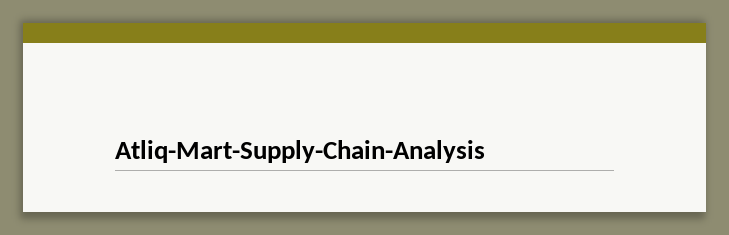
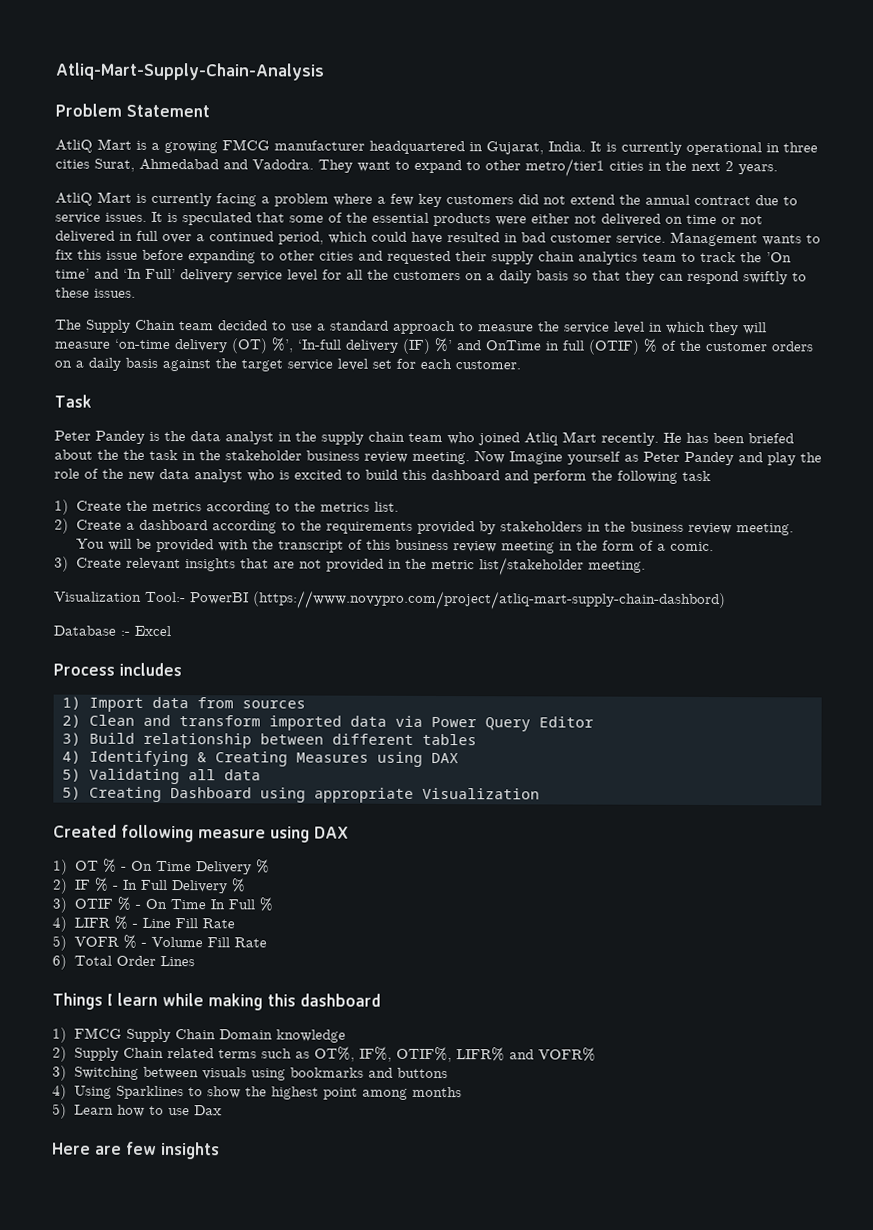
(485, 151) none -> [55,103,210,118] [55,138,818,156] [55,158,778,177] [55,191,798,208] [55,211,763,227] [55,230,821,247] [55,249,792,265] [55,268,807,285] [55,287,136,298] [55,319,767,336] [54,337,814,355] [54,357,521,372] [54,394,92,408] [54,430,794,446] [54,449,822,466] [54,468,711,484] [54,499,399,515] [54,518,794,536] [75,538,714,554] [54,556,646,576] [54,590,726,611] [53,625,171,637] [53,662,182,677] [62,696,306,712] [62,714,594,732] [62,732,477,749] [62,750,459,767] [62,768,261,785] [62,786,540,803] [53,824,349,843] [53,858,270,875] [52,877,246,894] [52,896,273,913] [52,915,235,932] [52,934,267,951] [52,954,195,970] [52,992,381,1011] [52,1027,346,1043] [52,1046,596,1063] [52,1065,448,1081] [52,1084,462,1100] [52,1103,222,1119] [52,1141,220,1160] // Problem Statement // AtliQ Mart is a growing FMCG manufacturer headquartered in Gujarat, India. It is currently operational in three cities Surat, Ahmedabad and Vadodra. They want to expand to other metro/tier1 cities in the next 2 years. // AtliQ Mart is currently facing a problem where a few key customers did not extend the annual contract due to service issues. It is speculated that some of the essential products were either not delivered on time or not delivered in full over a continued period, which could have resulted in bad customer service. Management wants to fix this issue before expanding to other cities and requested their supply chain analytics team to track the ’On time’ and ‘In Full’ delivery service level for all the customers on a daily basis so that they can respond swiftly to these issues. // The Supply Chain team decided to use a standard approach to measure the service level in which they will measure ‘on-time delivery (OT) %’, ‘In-full delivery (IF) %’ and OnTime in full (OTIF) % of the customer orders on a daily basis against the target service level set for each customer. // Task // Peter Pandey is the data analyst in the supply chain team who joined Atliq Mart recently. He has been briefed about the the task in the stakeholder business review meeting. Now Imagine yourself as Peter Pandey and play the role of the new data analyst who is excited to build this dashboard and perform the following task // 1) Create the metrics according to the metrics list. // 2) Create a dashboard according to the requirements provided by stakeholders in the business review meeting. You will be provided with the transcript of this business review meeting in the form of a comic. // 3) Create relevant insights that are not provided in the metric list/stakeholder meeting. // Visualization Tool:- PowerBI (https://www.novypro.com/project/atliq-mart-supply-chain-dashbord) // Database :- Excel // Process includes // 1) Import data from sources // 2) Clean and transform imported data via Power Query Editor // 3) Build relationship between different tables // 4) Identifying & Creating Measures using DAX // 5) Validating all data // 5) Creating Dashboard using appropriate Visualization // Created following measure using DAX // 1) OT % - On Time Delivery % // 2) IF % - In Full Delivery % // 3) OTIF % - On Time In Full % // 4) LIFR % - Line Fill Rate // 5) VOFR % - Volume Fill Rate // 6) Total Order Lines // Things I learn while making this dashboard // 1) FMCG Supply Chain Domain knowledge // 2) Supply Chain related terms such as OT%, IF%, OTIF%, LIFR% and VOFR% // 3) Switching between visuals using bookmarks and buttons // 4) Using Sparklines to show the highest point among months // 5) Learn how to use Dax // Here are few insights

